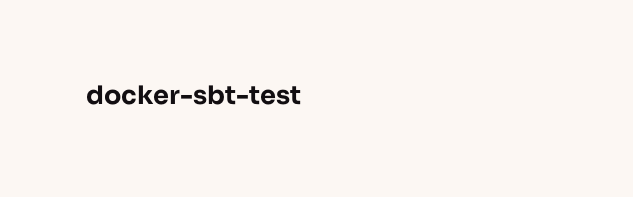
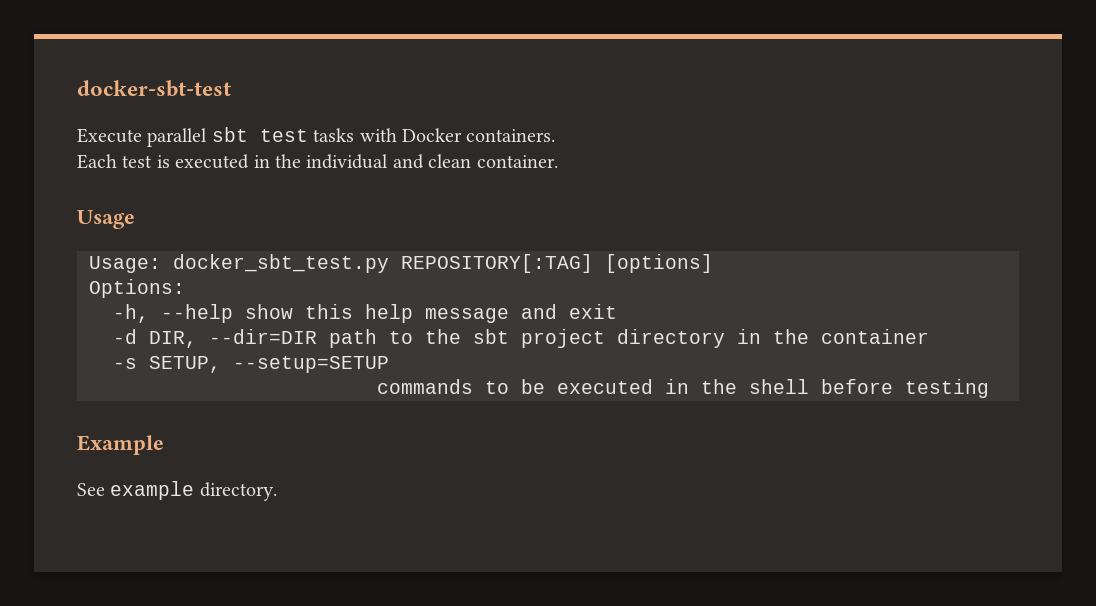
(301, 95) none -> [77,127,556,147] [77,154,558,169] [77,210,135,229] [89,254,713,273] [89,279,185,298] [113,304,617,323] [113,329,929,348] [113,356,389,373] [377,379,989,398] [77,435,164,455] [77,481,277,501] // Execute parallel sbt test tasks with Docker containers. // Each test is executed in the individual and clean container. // Usage // Usage: docker_sbt_test.py REPOSITORY[:TAG] [options] // Options: // -h, --help show this help message and exit // -d DIR, --dir=DIR path to the sbt project directory in the container // -s SETUP, --setup=SETUP // commands to be executed in the shell before testing // Example // See example directory.

